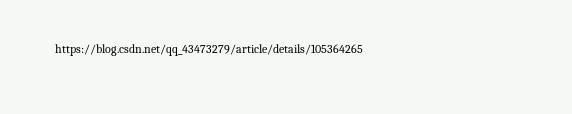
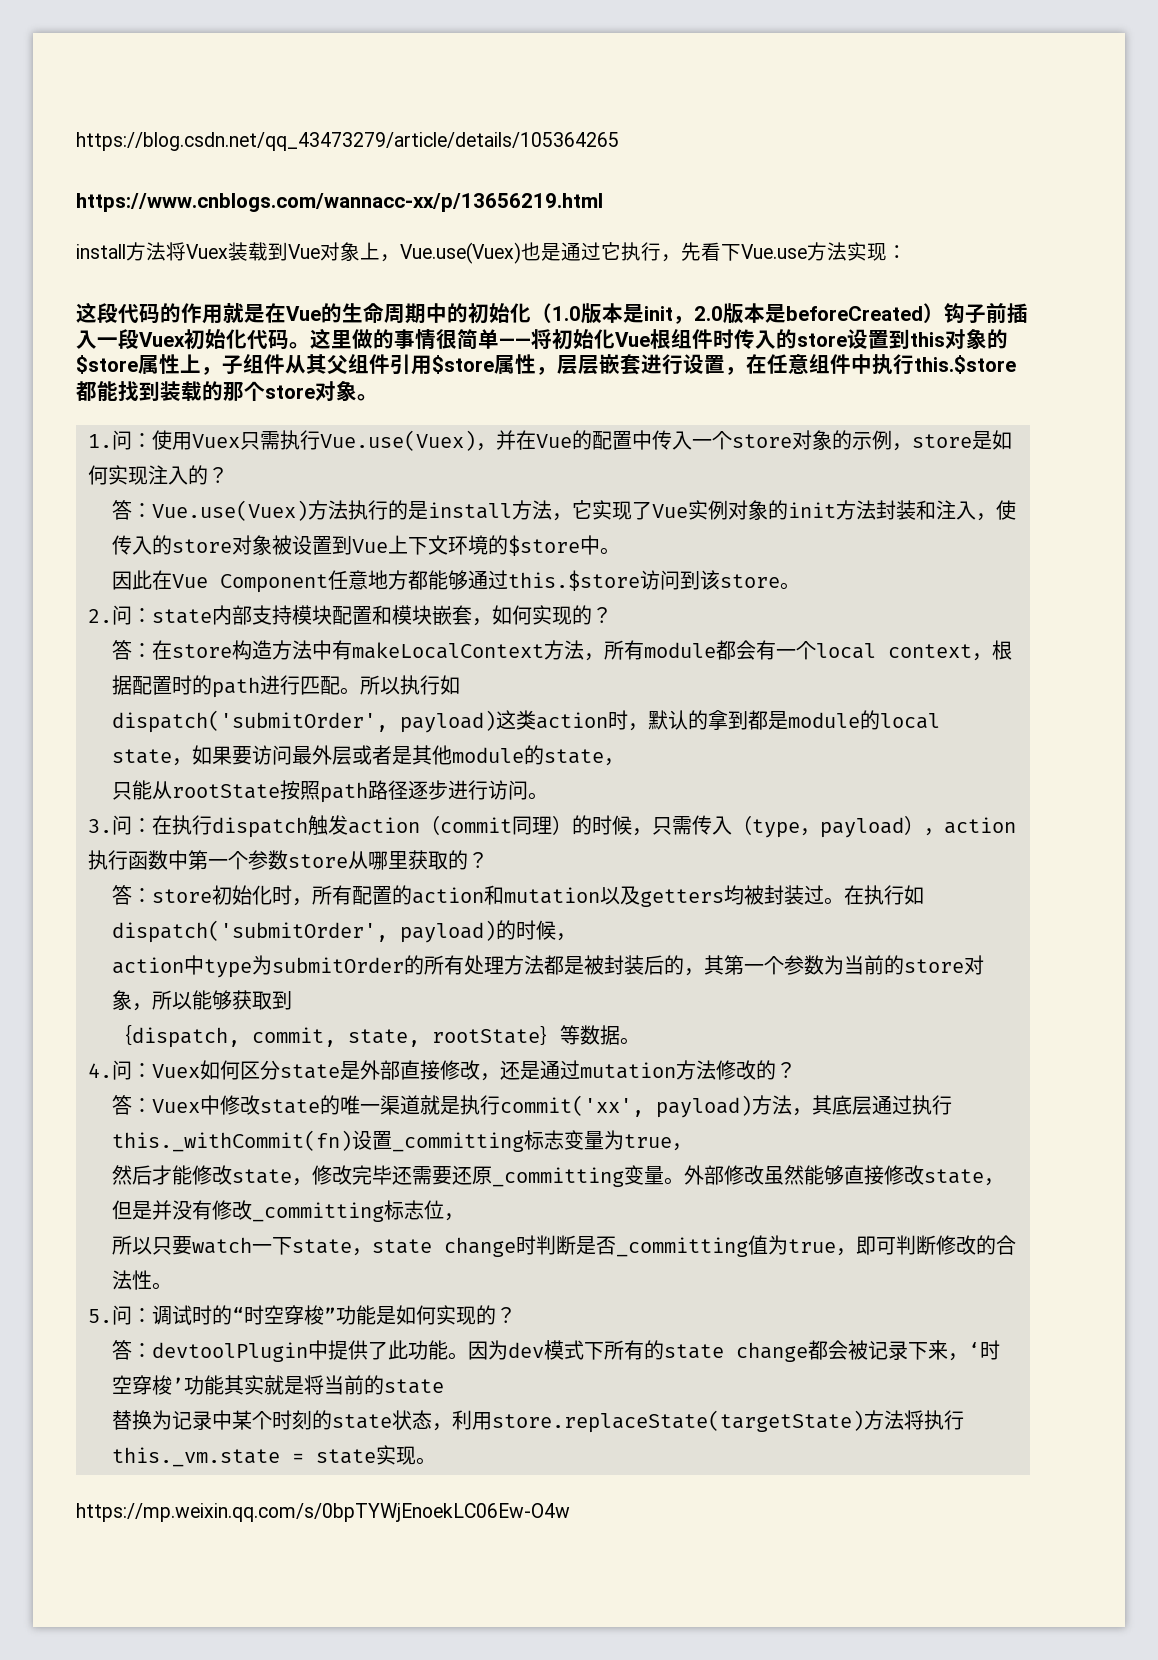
(363, 50) none -> [76,193,603,212] [76,242,907,264] [76,302,1028,324] [76,328,1008,350] [76,354,1016,375] [76,380,378,402] [87,430,1012,451] [87,465,228,485] [111,500,1016,521] [111,535,620,556] [111,570,800,593] [87,605,612,626] [111,640,1012,661] [111,675,460,698] [111,710,940,733] [111,745,624,766] [111,780,548,803] [87,815,1016,838] [87,850,488,870] [111,885,924,907] [111,920,576,943] [111,955,984,978] [111,990,292,1011] [111,1025,640,1048] [87,1060,796,1081] [111,1095,952,1118] [111,1130,692,1152] [111,1165,1004,1187] [111,1200,464,1222] [111,1235,1016,1257] [111,1270,172,1290] [87,1305,516,1325] [111,1340,1000,1362] [111,1375,444,1395] [111,1410,964,1433] [111,1445,436,1467] [76,1503,570,1522] // https://www.cnblogs.com/wannacc-xx/p/13656219.html // install方法将Vuex装载到Vue对象上，Vue.use(Vuex)也是通过它执行，先看下Vue.use方法实现： // 这段代码的作用就是在Vue的生命周期中的初始化（1.0版本是init，2.0版本是beforeCreated）钩子前插入一段Vuex初始化代码。这里做的事情很简单——将初始化Vue根组件时传入的store设置到this对象的$store属性上，子组件从其父组件引用$store属性，层层嵌套进行设置，在任意组件中执行this.$store都能找到装载的那个store对象。 // 1.问：使用Vuex只需执行Vue.use(Vuex)，并在Vue的配置中传入一个store对象的示例，store是如何实现注入的？ // 答：Vue.use(Vuex)方法执行的是install方法，它实现了Vue实例对象的init方法封装和注入，使传入的store对象被设置到Vue上下文环境的$store中。 // 因此在Vue Component任意地方都能够通过this.$store访问到该store。 // 2.问：state内部支持模块配置和模块嵌套，如何实现的？ // 答：在store构造方法中有makeLocalContext方法，所有module都会有一个local context，根据配置时的path进行匹配。所以执行如 // dispatch('submitOrder', payload)这类action时，默认的拿到都是module的local state，如果要访问最外层或者是其他module的state， // 只能从rootState按照path路径逐步进行访问。 // 3.问：在执行dispatch触发action（commit同理）的时候，只需传入（type，payload），action执行函数中第一个参数store从哪里获取的？ // 答：store初始化时，所有配置的action和mutation以及getters均被封装过。在执行如dispatch('submitOrder', payload)的时候， // action中type为submitOrder的所有处理方法都是被封装后的，其第一个参数为当前的store对象，所以能够获取到 // ｛dispatch, commit, state, rootState｝等数据。 // 4.问：Vuex如何区分state是外部直接修改，还是通过mutation方法修改的？ // 答：Vuex中修改state的唯一渠道就是执行commit('xx', payload)方法，其底层通过执行this._withCommit(fn)设置_committing标志变量为true， // 然后才能修改state，修改完毕还需要还原_committing变量。外部修改虽然能够直接修改state，但是并没有修改_committing标志位， // 所以只要watch一下state，state change时判断是否_committing值为true，即可判断修改的合法性。 // 5.问：调试时的“时空穿梭”功能是如何实现的？ // 答：devtoolPlugin中提供了此功能。因为dev模式下所有的state change都会被记录下来，‘时空穿梭’功能其实就是将当前的state // 替换为记录中某个时刻的state状态，利用store.replaceState(targetState)方法将执行this._vm.state = state实现。 // https://mp.weixin.qq.com/s/0bpTYWjEnoekLC06Ew-O4w

